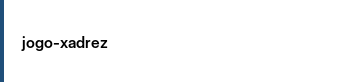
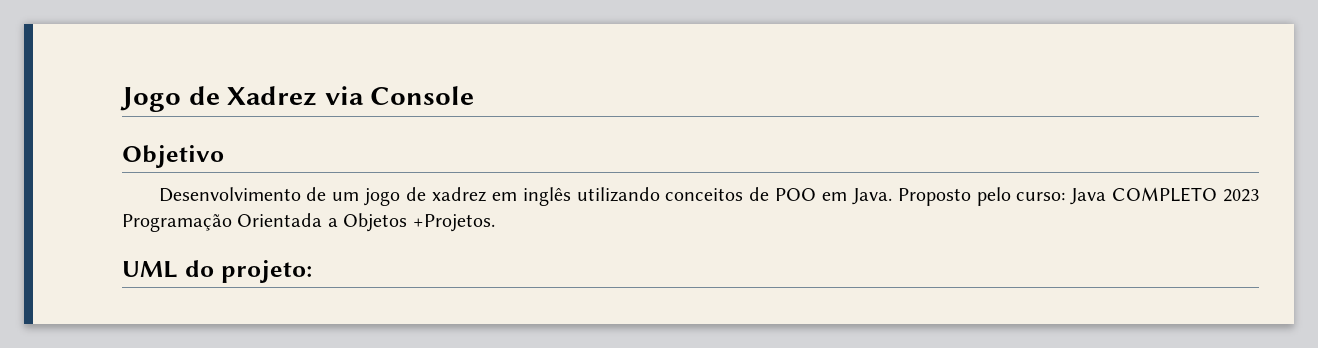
[21,36,108,51] jogo-xadrez -> [120,86,475,112] [122,145,224,168] [158,187,1259,206] [122,213,495,232] [122,260,312,283] Jogo de Xadrez via Console // Objetivo // Desenvolvimento de um jogo de xadrez em inglês utilizando conceitos de POO em Java. Proposto pelo curso: Java COMPLETO 2023 Programação Orientada a Objetos +Projetos. // UML do projeto:

